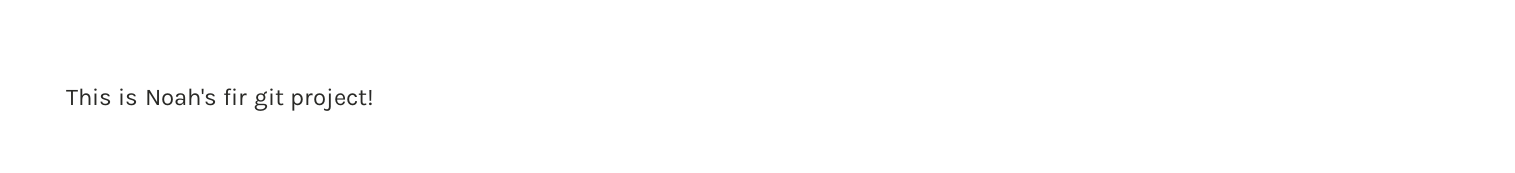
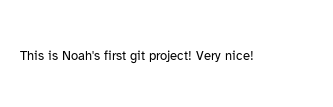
[223,88,248,105] fir -> [104,50,126,60] first
(375, 99) none -> [196,50,254,62] Very nice!

